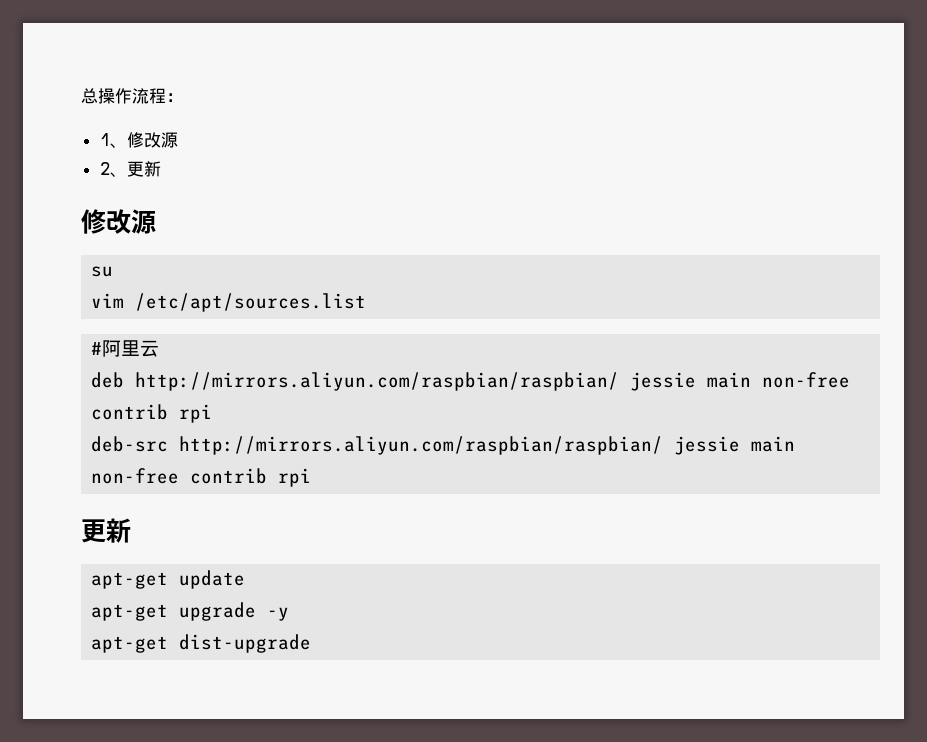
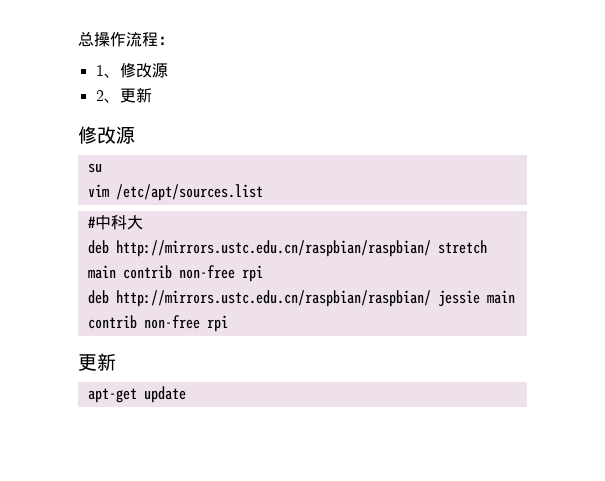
[102,340,160,357] [91,372,851,391] [91,404,213,423] [91,436,796,455] [91,468,268,484] 阿里云 // deb http://mirrors.aliyun.com/raspbian/raspbian/ jessie main non-free contrib rpi // deb-src http://mirrors.aliyun.com/raspbian/raspbian/ jessie main non-free contrib -> [94,215,143,230] [87,240,487,257] [87,265,263,282] [87,290,515,307] [87,315,200,329] 中科大 // deb http://mirrors.ustc.edu.cn/raspbian/raspbian/ stretch main contrib non-free rpi // deb http://mirrors.ustc.edu.cn/raspbian/raspbian/ jessie main contrib non-free
[91,602,290,621] [91,634,312,653] // apt-get upgrade -y // apt-get dist-upgrade -> (186, 394) none

